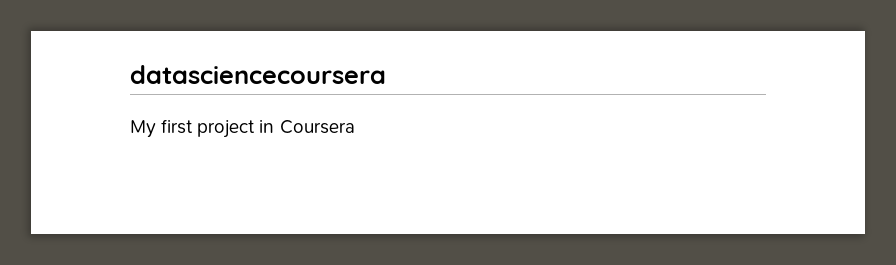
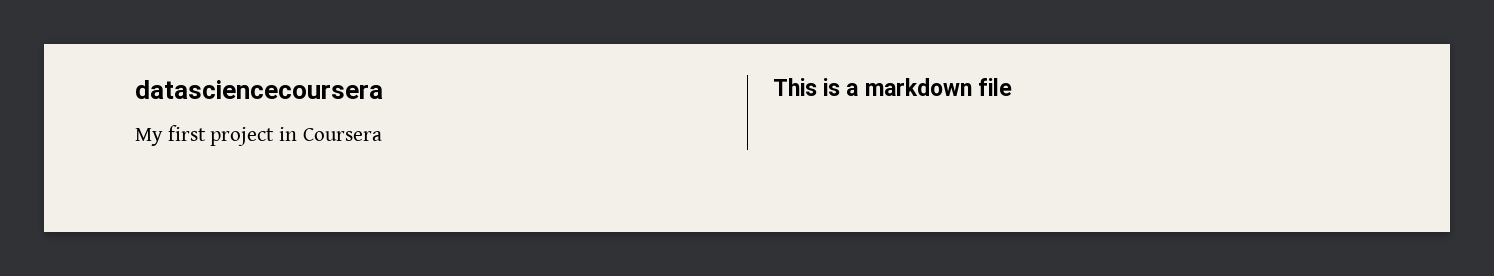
(355, 127) none -> [773,78,1012,96] // This is a markdown file

